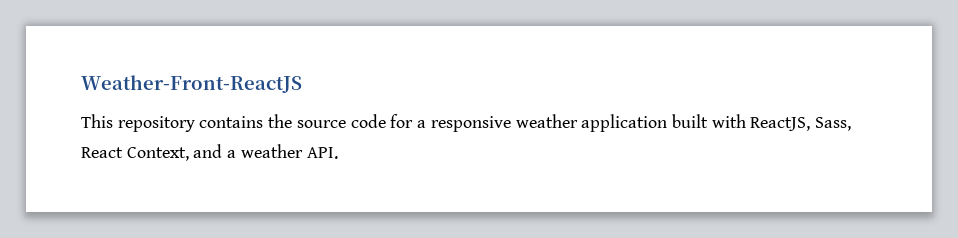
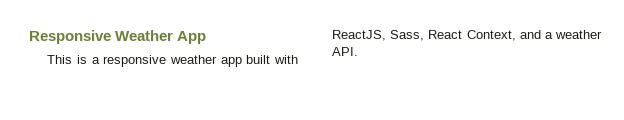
[81,75,302,93] [81,114,414,132] Weather-Front-ReactJS // This repository contains the source code for -> [29,30,207,44] [47,55,87,64] Responsive Weather App // This is
[581,114,668,132] application -> [220,57,242,67] app

